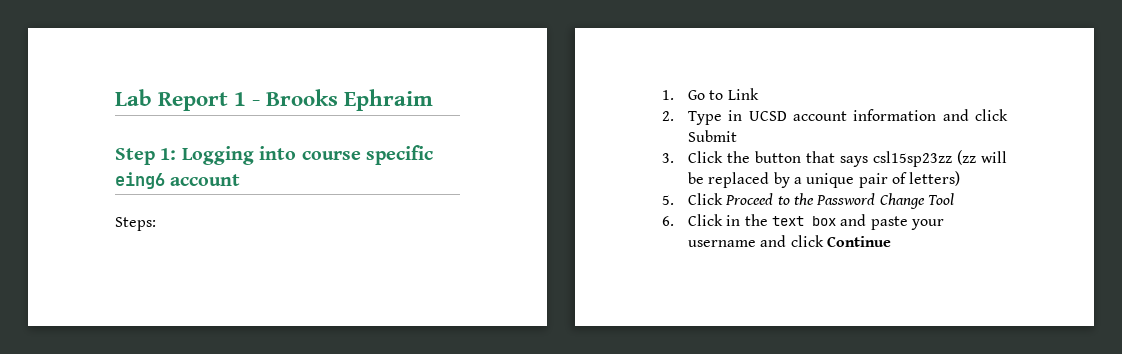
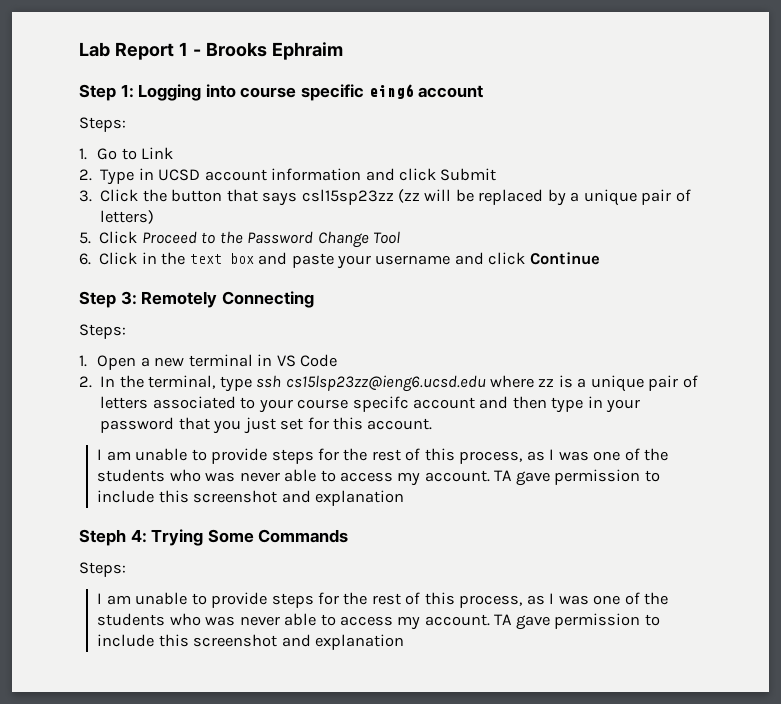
(891, 241) none -> [79,291,314,308] [79,324,126,339] [79,354,337,370] [79,375,698,392] [100,396,641,413] [100,417,433,434] [97,448,668,464] [97,469,660,486] [97,490,405,506] [79,529,349,546] [79,562,126,577] [97,592,668,608] [97,613,660,630] [97,634,405,650] // Step 3: Remotely Connecting // Steps: // 1. Open a new terminal in VS Code // 2. In the terminal, type ssh cs15lsp23zz@ieng6.ucsd.edu where zz is a unique pair of letters associated to your course specifc account and then type in your password that you just set for this account. // I am unable to provide steps for the rest of this process, as I was one of the students who was never able to access my account. TA gave permission to include this screenshot and explanation // Steph 4: Trying Some Commands // Steps: // I am unable to provide steps for the rest of this process, as I was one of the students who was never able to access my account. TA gave permission to include this screenshot and explanation

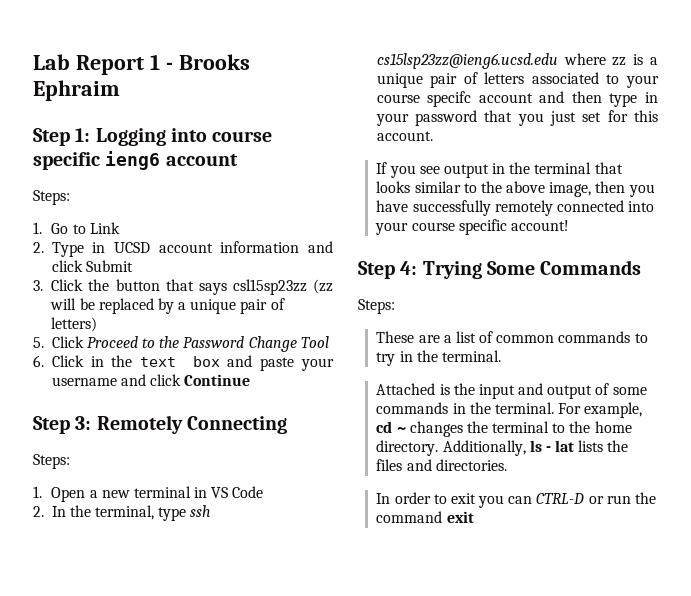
[368,84,414,99] eing6 -> [105,151,161,170] ieng6
[97,448,668,464] [97,469,660,486] [97,490,405,506] [79,529,126,546] I am unable to provide steps for the rest of this process, as I was one of the students who was never able to access my account. TA gave permission to include this screenshot and explanation // Steph -> [376,162,623,178] [376,181,655,197] [376,200,655,216] [375,219,569,235] [358,261,395,279] If you see output in the terminal that looks similar to the above image, then you have successfully remotely connected into your course specific account! // Step
[97,592,668,608] [97,613,660,630] [97,634,405,650] I am unable to provide steps for the rest of this process, as I was one of the students who was never able to access my account. TA gave permission to include this screenshot and explanation -> [376,331,648,343] [376,350,501,366] [376,383,647,399] [376,402,643,418] [376,421,632,437] [376,440,629,456] [376,459,507,471] [376,492,657,508] [376,511,474,523] These are a list of common commands to try in the terminal. // Attached is the input and output of some commands in the terminal. For example, cd ~ changes the terminal to the home directory. Additionally, ls - lat lists the files and directories. // In order to exit you can CTRL-D or run the command exit

